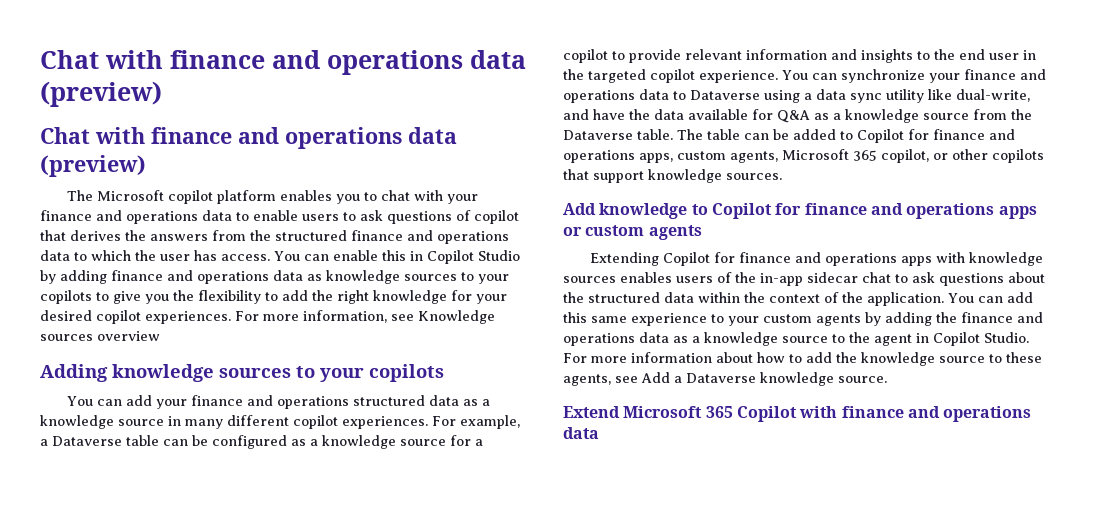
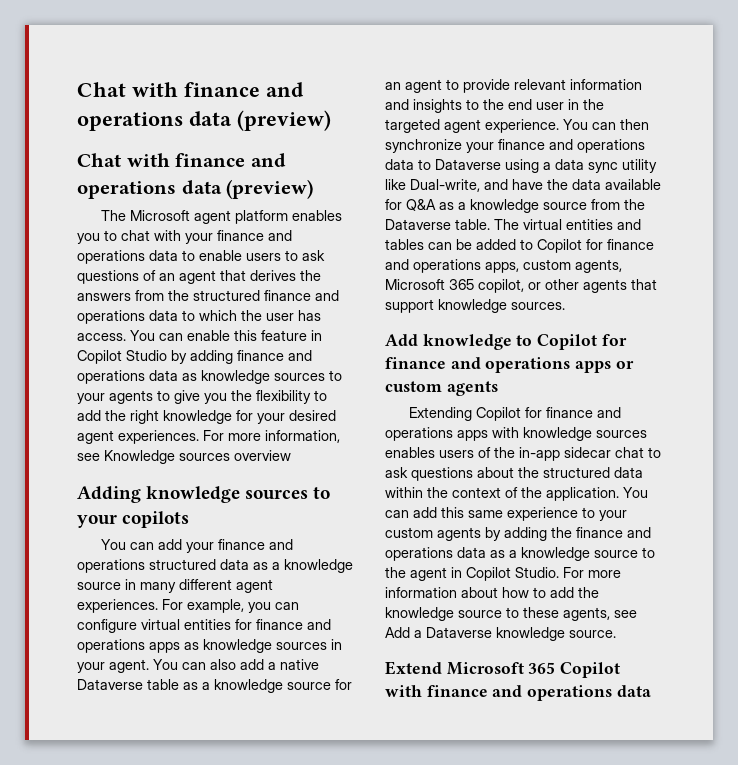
[168,190,214,204] copilot -> [193,210,231,224] agent
[474,210,519,224] copilot -> [159,270,216,284] an agent
(406, 255) none -> [261,330,307,341] feature
[40,290,92,304] copilots -> [109,390,153,404] agents
[96,310,141,324] copilot -> [77,430,114,444] agent
[293,415,338,429] copilot -> [236,579,273,593] agent
[40,435,287,449] a Dataverse table can be configured -> [248,602,299,613] [77,619,331,633] [77,639,342,653] [77,659,319,673] [77,679,179,690] you can configure virtual entities for finance and operations apps as knowledge sources in your agent. You can also add a native Dataverse table
[475,439,483,446] [563,49,608,63] a copilot -> [385,79,442,93] an agent
[650,69,695,83] copilot -> [444,119,481,133] agent
(837, 76) none -> [620,119,649,130] then
[956,89,1030,102] dual-write, -> [410,179,480,192] Dual-write,
[707,129,740,140] table -> [523,219,641,230] [385,239,424,250] virtual entities and tables
[992,149,1044,163] copilots -> [583,279,627,293] agents

